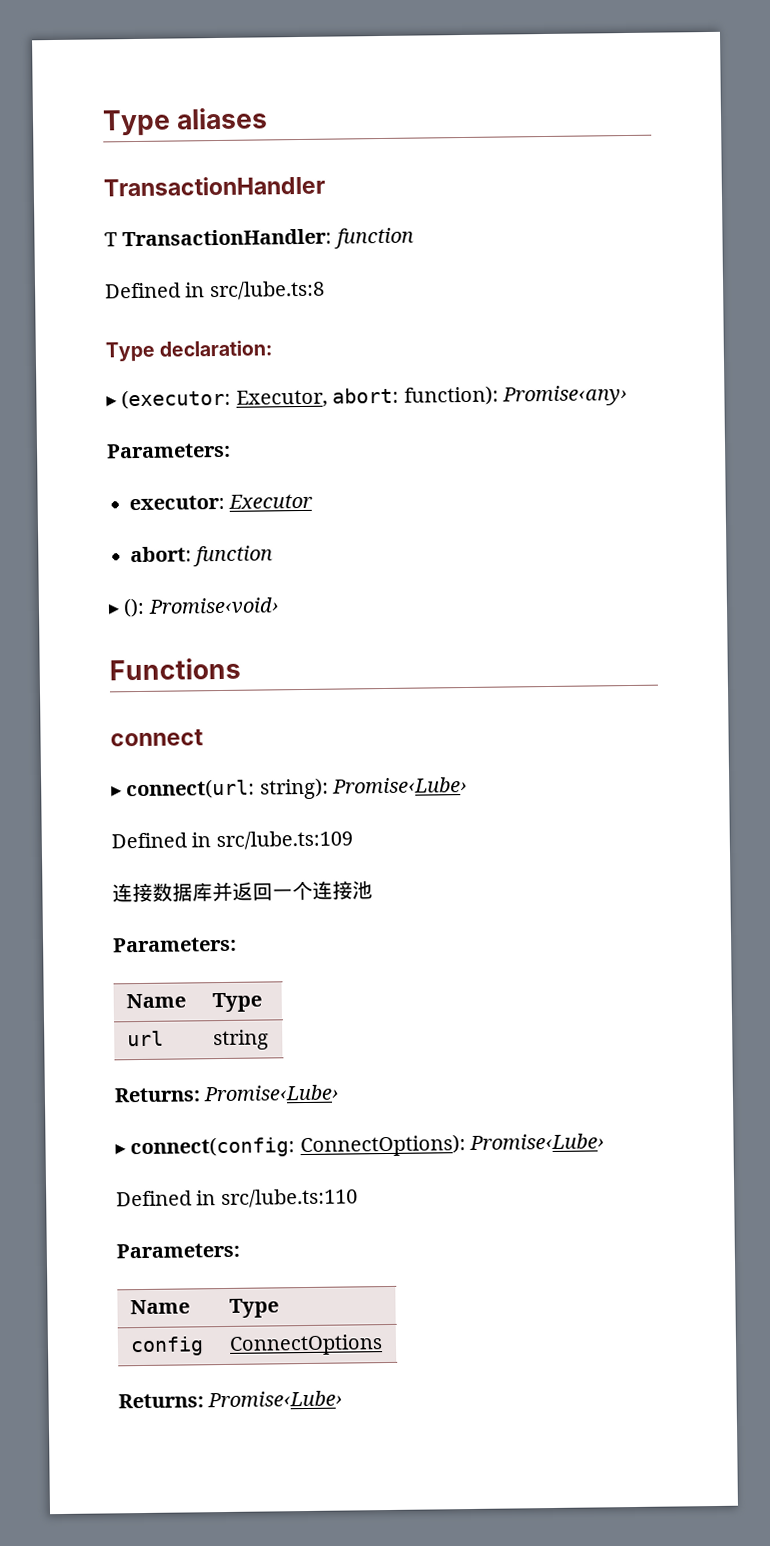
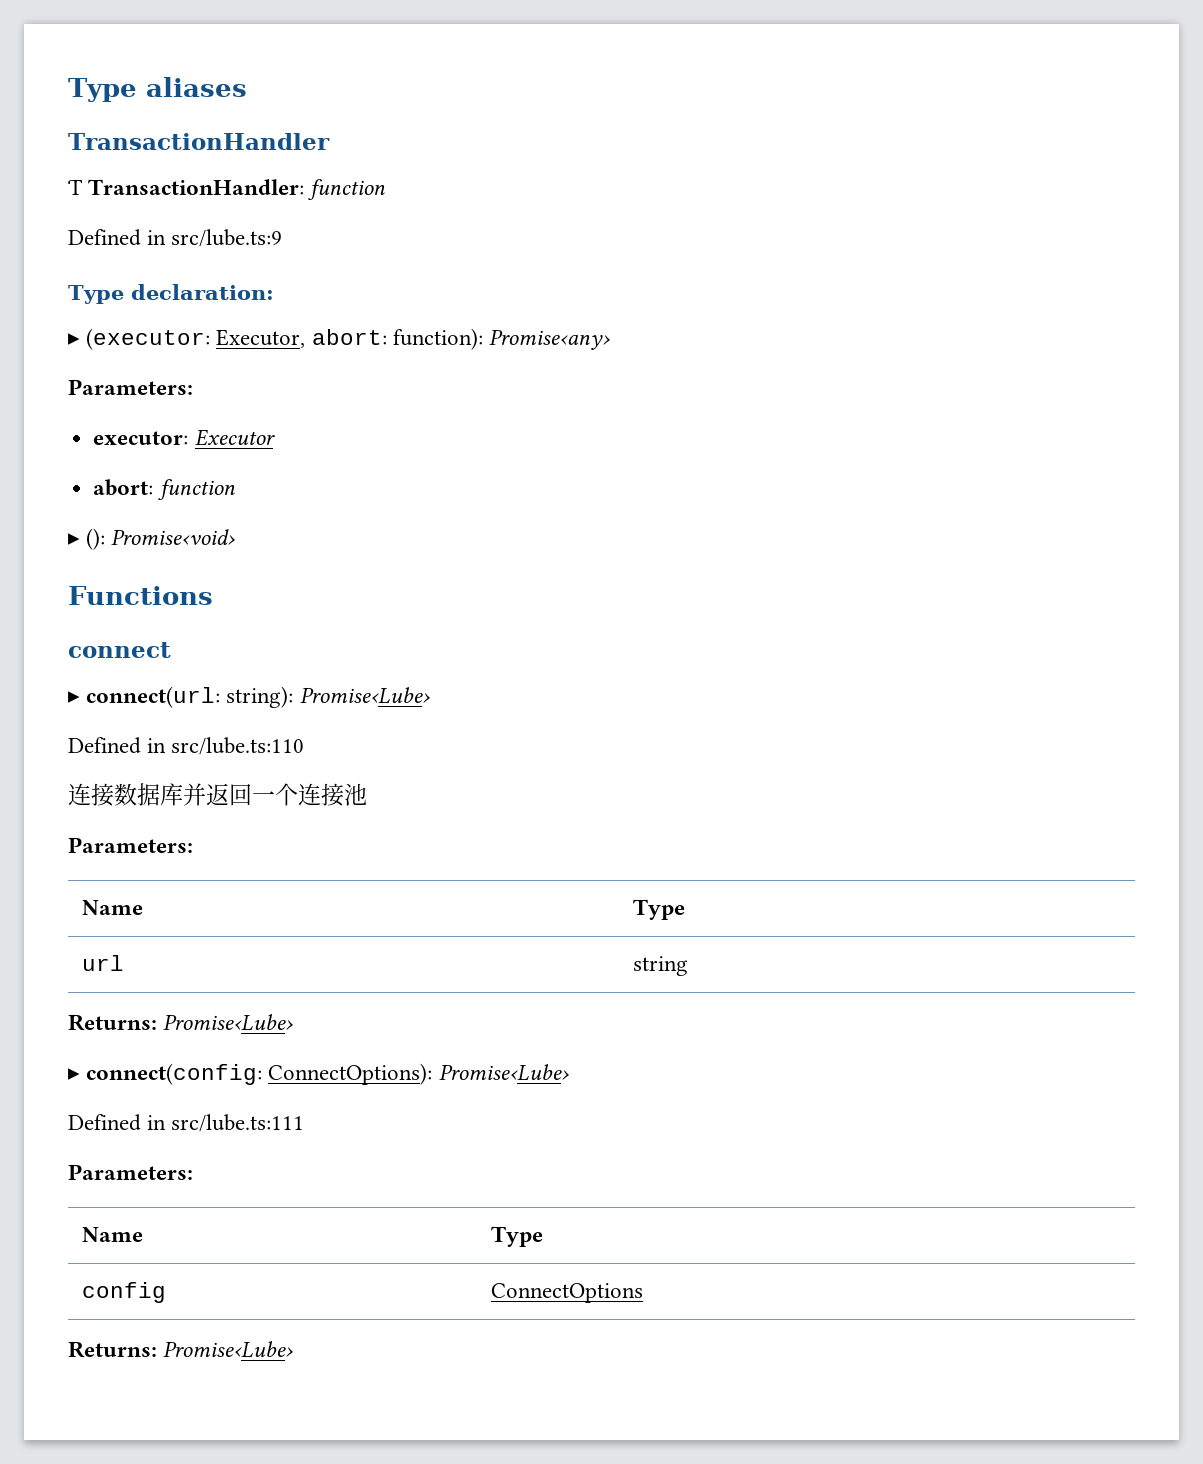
[208,280,325,301] src/lube.ts:8 -> [171,229,283,247] src/lube.ts:9
[215,830,353,851] src/lube.ts:109 -> [171,737,305,755] src/lube.ts:110
[220,1188,358,1209] src/lube.ts:110 -> [171,1114,305,1132] src/lube.ts:111

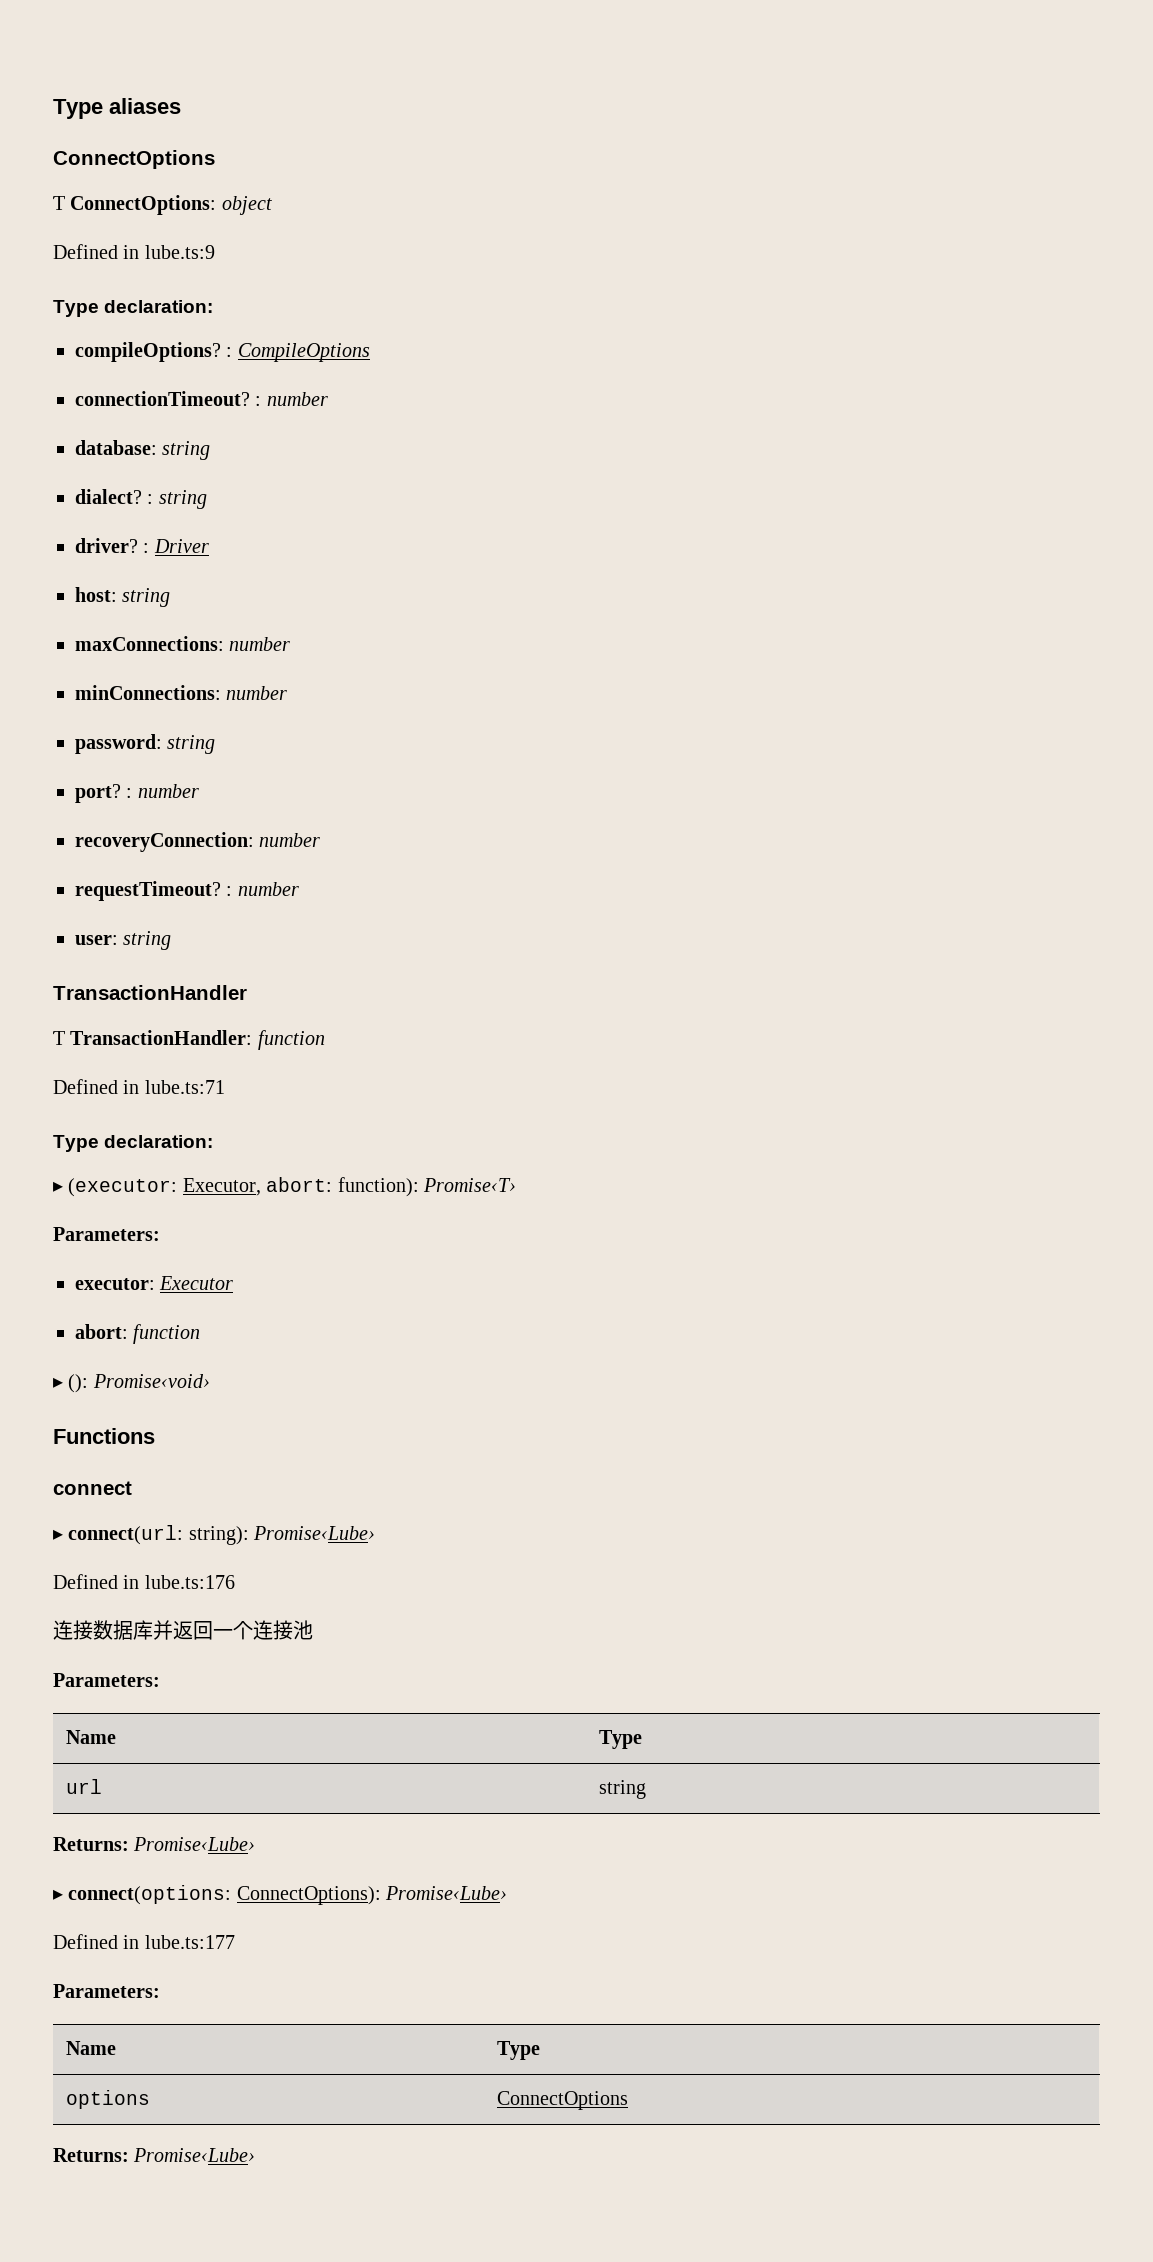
(247, 87) none -> [53,150,215,169] [53,195,272,215] [53,244,215,259] [53,300,214,317] [75,342,370,362] [75,391,328,406] [75,440,211,460] [75,489,207,509] [75,538,209,553] [75,587,171,607] [75,636,291,651] [75,685,288,700] [75,734,216,754] [75,784,199,803] [75,832,321,852] [75,881,299,901] [75,931,172,950] // ConnectOptions // Ƭ ConnectOptions: object // Defined in lube.ts:9 // Type declaration: // compileOptions? : CompileOptions // connectionTimeout? : number // database: string // dialect? : string // driver? : Driver // host: string // maxConnections: number // minConnections: number // password: string // port? : number // recoveryConnection: number // requestTimeout? : number // user: string
[171,229,283,247] src/lube.ts:9 -> [144,1080,225,1094] lube.ts:71
[489,329,611,350] Promise‹any› -> [423,1178,516,1192] Promise‹T›
[171,737,305,755] src/lube.ts:110 -> [144,1575,235,1589] lube.ts:176
[86,1063,263,1085] connect(config: -> [68,1885,232,1905] connect(options:
[171,1114,305,1132] [68,1164,193,1180] [81,1227,143,1242] [490,1226,543,1247] [81,1282,166,1303] src/lube.ts:111 // Parameters: // Name | Type // config -> [144,1935,235,1949] [53,1984,160,1998] [66,2041,117,2055] [497,2041,541,2060] [66,2090,151,2109] lube.ts:177 // Parameters: // Name | Type // options

